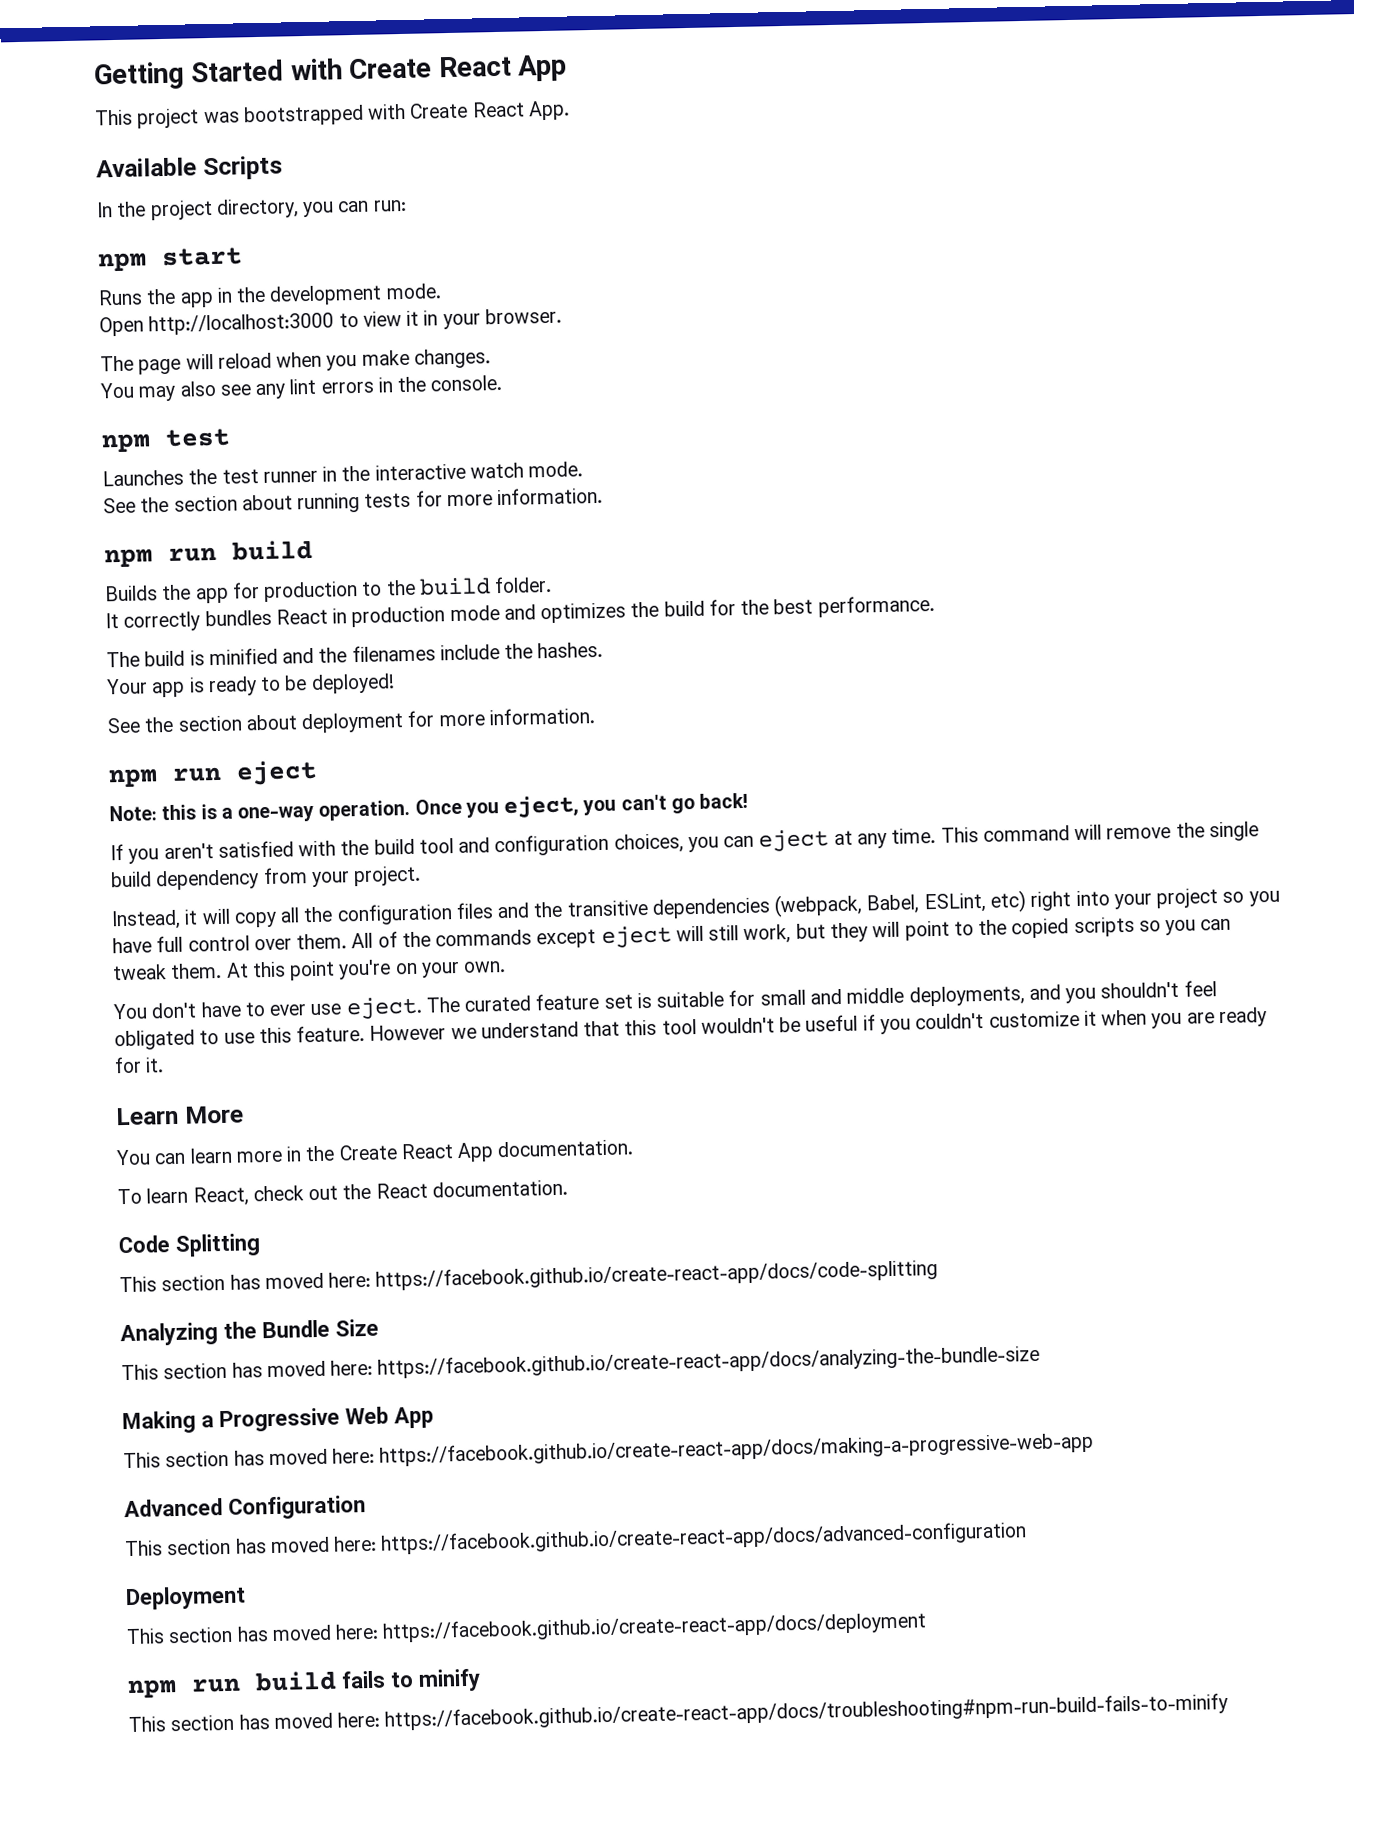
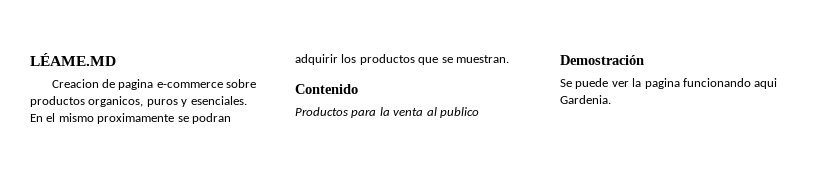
[94,54,568,91] [95,100,570,129] [96,155,283,181] [96,198,407,221] [98,247,243,273] [98,283,442,308] [99,307,562,337] [100,348,491,375] [100,374,503,402] [101,428,231,454] [102,461,584,487] [103,486,604,514] [104,539,313,569] [104,575,553,604] [105,594,935,632] [106,641,604,668] [106,673,395,698] [107,707,595,734] [108,759,318,789] [109,792,749,823] [110,821,1259,864] [110,865,422,891] [111,888,1280,931] [112,916,1232,954] [112,959,507,981] [113,980,1217,1020] [114,1007,1267,1051] [114,1056,165,1074] [115,1105,244,1126] [116,1139,634,1166] [117,1179,568,1207] [118,1233,261,1257] [119,1259,939,1293] [120,1318,379,1347] [121,1344,1041,1381] [122,1406,434,1435] [123,1431,1095,1469] [124,1495,366,1520] [124,1521,1028,1557] [125,1585,246,1611] [126,1611,928,1645] [127,1668,481,1700] [128,1693,1229,1733] Getting Started with Create React App // This project was bootstrapped with Create React App. // Available Scripts // In the project directory, you can run: // npm start // Runs the app in the development mode. // Open http://localhost:3000 to view it in your browser. // The page will reload when you make changes. // You may also see any lint errors in the console. // npm test // Launches the test runner in the interactive watch mode. // See the section about running tests for more information. // npm run build // Builds the app for production to the build folder. // It correctly bundles React in production mode and optimizes the build for the best performance. // The build is minified and the filenames include the hashes. // Your app is ready to be deployed! // See the section about deployment for more information. // npm run eject // Note: this is a one-way operation. Once you eject, you can't go back! // If you aren't satisfied with the build tool and configuration choices, you can eject at any time. This command will remove the single build dependency from your project. // Instead, it will copy all the configuration files and the transitive dependencies (webpack, Babel, ESLint, etc) right into your project so you have full control over them. All of the commands except eject will still work, but they will point to the copied scripts so you can tweak them. At this point you're on your own. // You don't have to ever use eject. The curated feature set is suitable for small and middle deployments, and you shouldn't feel obligated to use this feature. However we understand that this tool wouldn't be useful if you couldn't customize it when you are ready for it. // Learn More // You can learn more in the Create React App documentation. // To learn React, check out the React documentation. // Code Splitting // This section has moved here: https://facebook.github.io/create-react-app/docs/code-splitting // Analyzing the Bundle Size // This section has moved here: https://facebook.github.io/create-react-app/docs/analyzing-the-bundle-size // Making a Progressive Web App // This section has moved here: https://facebook.github.io/create-react-app/docs/making-a-progressive-web-app // Advanced Configuration // This section has moved here: https://facebook.github.io/create-react-app/docs/advanced-configuration // Deployment // This section has moved here: https://facebook.github.io/create-react-app/docs/deployment // npm run build fails to minify // This section has moved here: https://facebook.github.io/create-react-app/docs/troubleshooting#npm-run-build-fails-to-minify -> [30,53,116,66] [51,79,257,90] [30,96,247,107] [30,113,231,124] [295,54,509,65] [295,84,358,94] [295,107,479,118] [560,55,644,65] [560,78,778,89] [560,95,611,104] LÉAME.MD // Creacion de pagina e-commerce sobre productos organicos, puros y esenciales. En el mismo proximamente se podran adquirir los productos que se muestran. // Contenido // Productos para la venta al publico // Demostración // Se puede ver la pagina funcionando aqui Gardenia.

